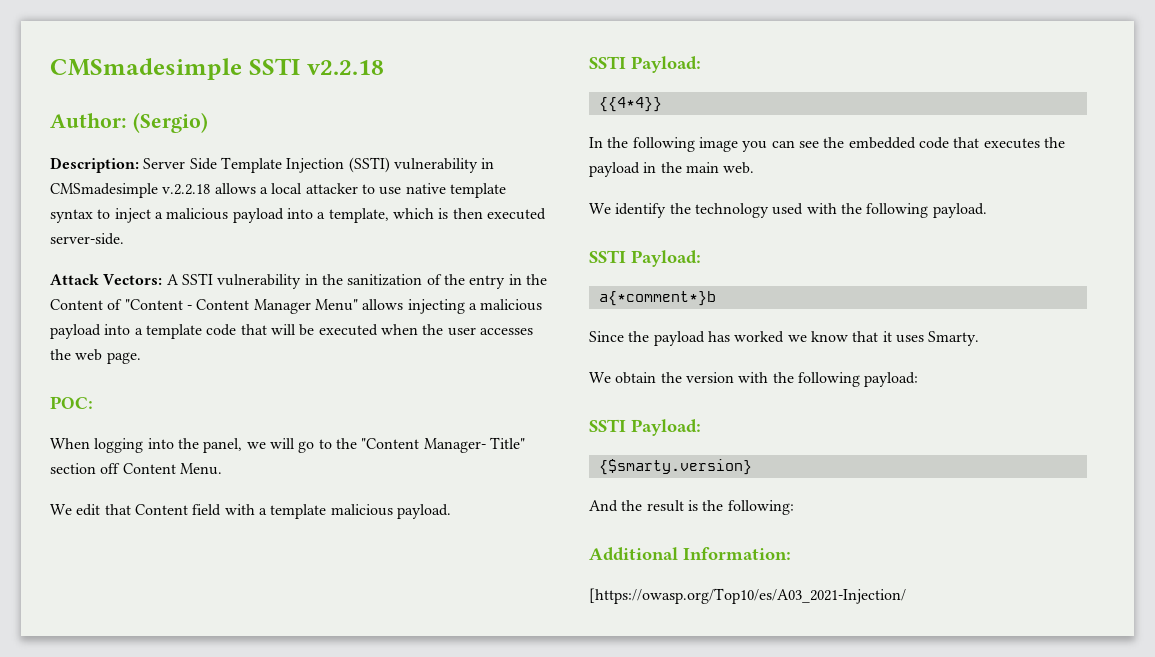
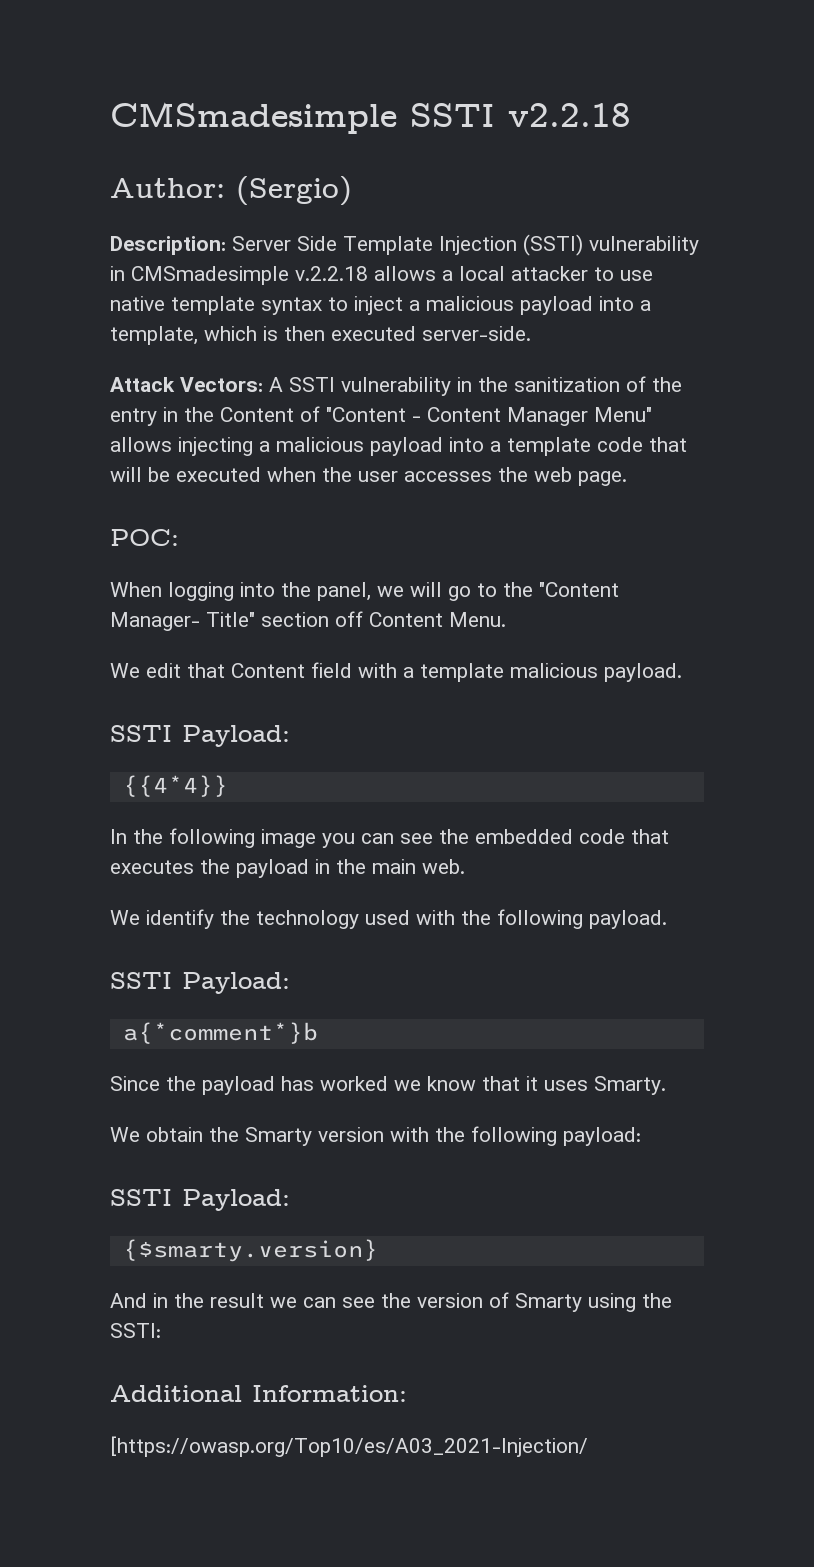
(682, 377) none -> [245,1127,312,1146] Smarty
(618, 506) none -> [153,1293,168,1308] in
[687,500,794,515] is the following: -> [270,1292,672,1312] [110,1323,161,1338] we can see the version of Smarty using the SSTI:

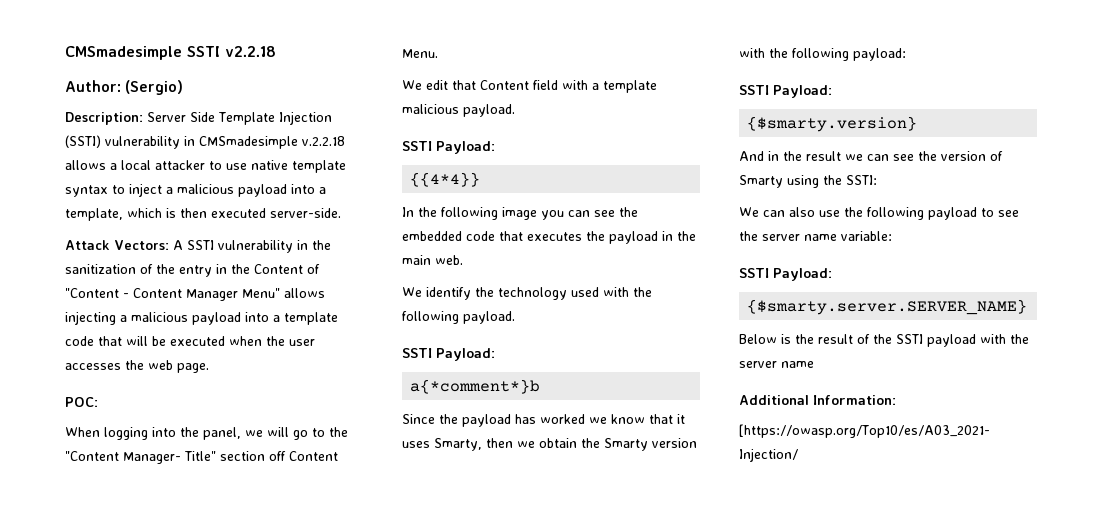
[594,1076,666,1095] [110,1127,140,1142] Smarty. // We -> [434,438,535,451] Smarty, then we
(161, 1330) none -> [739,207,1019,220] [739,231,892,241] [739,268,832,281] [747,299,1028,315] [739,334,1029,347] [739,361,814,368] // We can also use the following payload to see the server name variable: // SSTI Payload: // {$smarty.server.SERVER_NAME} // Below is the result of the SSTI payload with the server name

